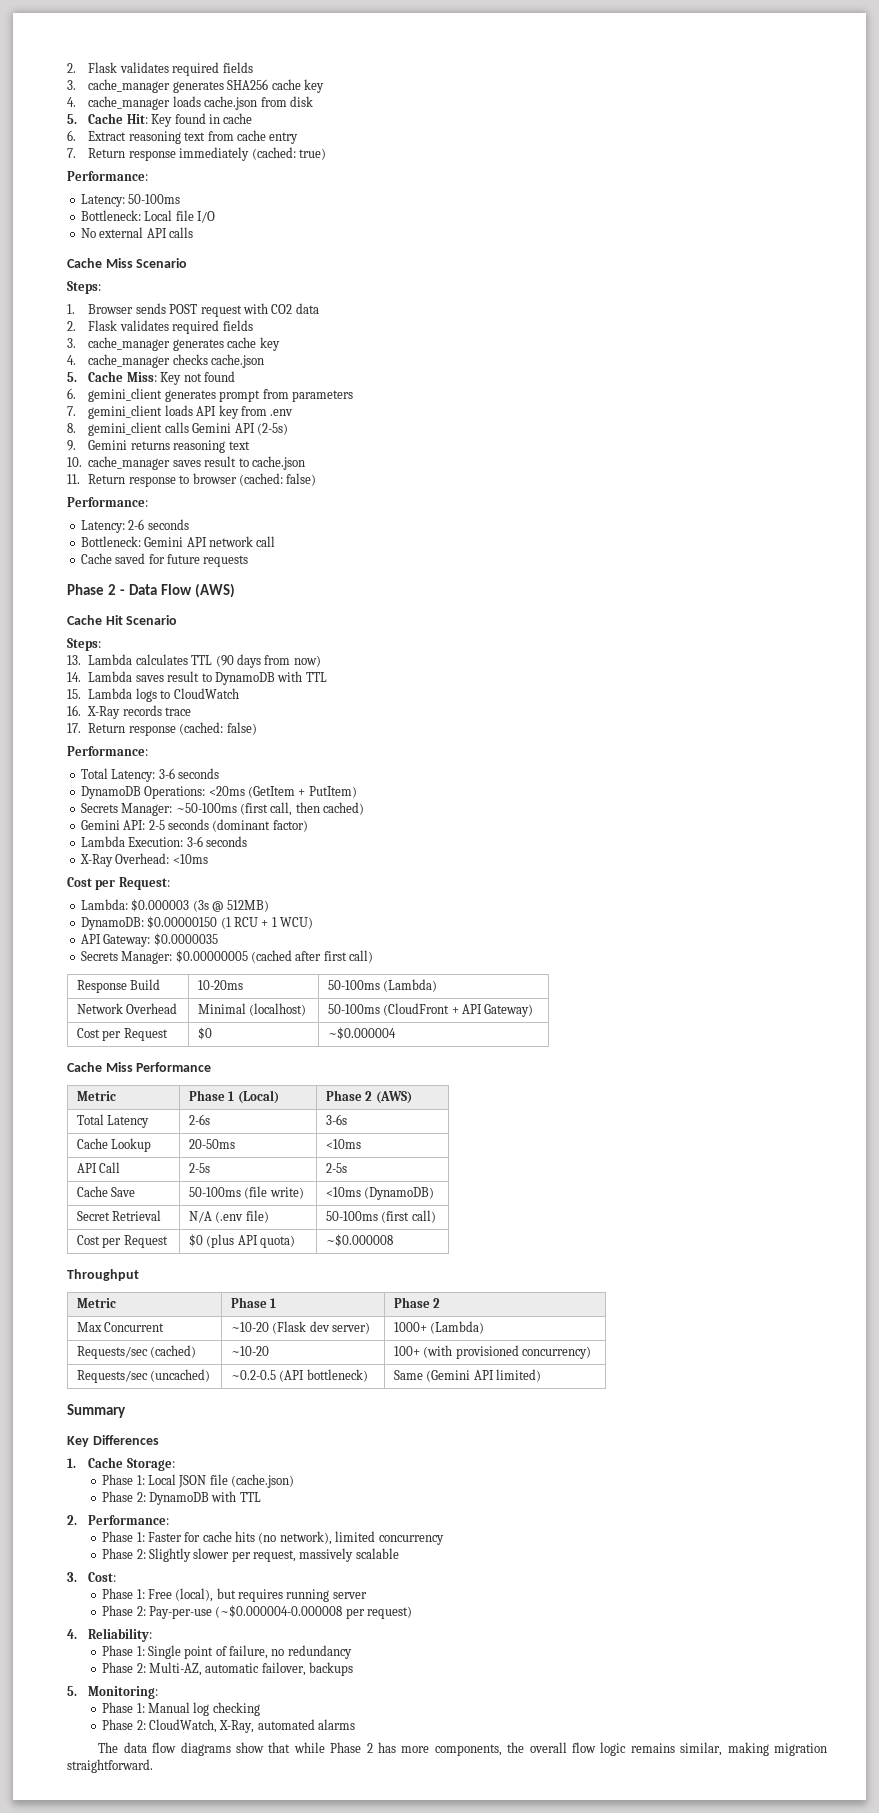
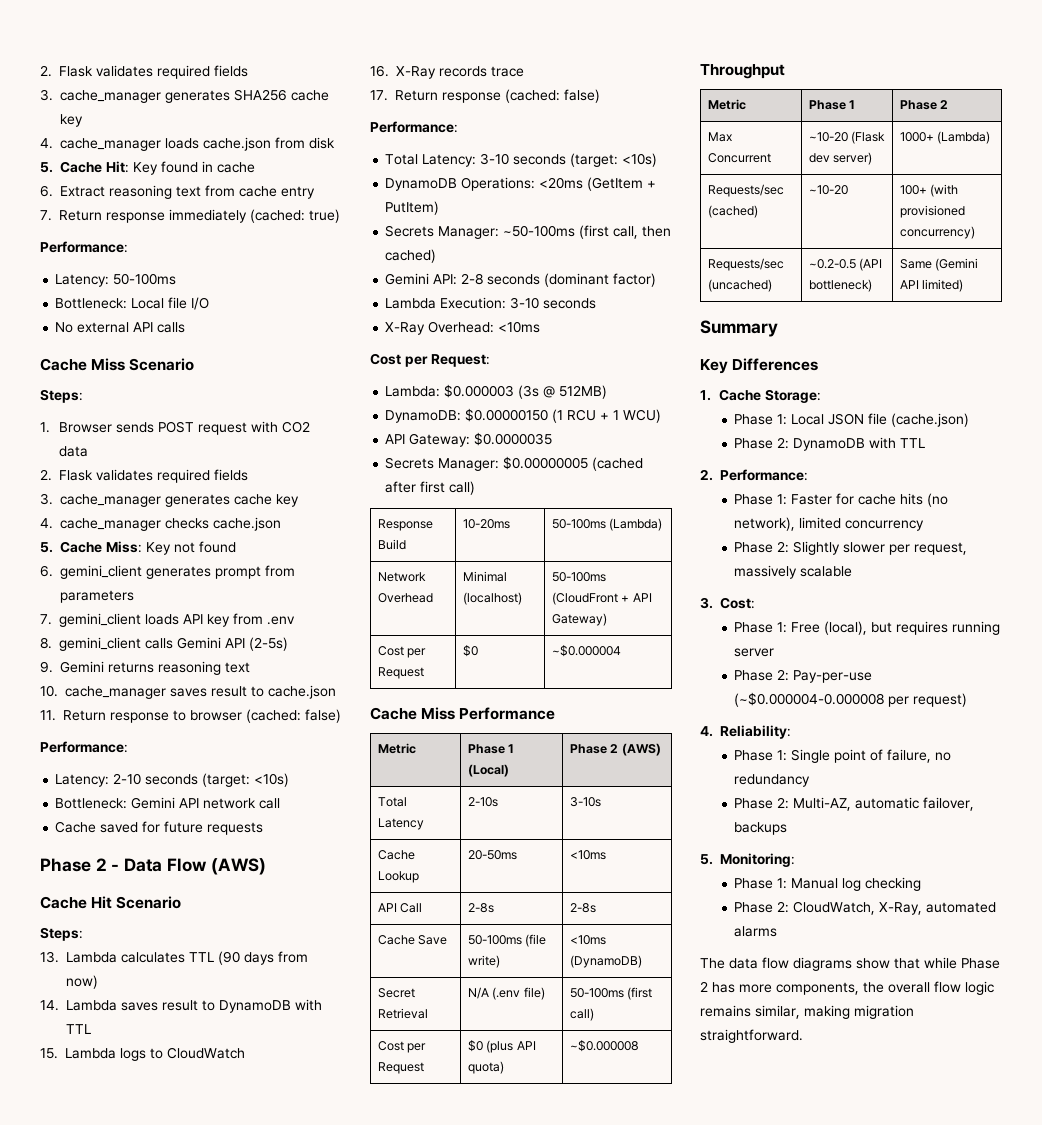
[128,519,189,530] 2-6 seconds -> [113,773,290,787] 2-10 seconds (target: <10s)
[158,768,219,779] 3-6 seconds -> [480,153,658,167] 3-10 seconds (target: <10s)
[148,820,165,830] 2-5 -> [461,273,484,285] 2-8
[186,836,203,847] 3-6 -> [510,297,540,309] 3-10
[188,1114,210,1125] [325,1114,347,1125] 2-6s | 3-6s -> [468,797,499,807] [570,797,602,807] 2-10s | 3-10s
[188,1163,210,1173] [325,1163,347,1173] 2-5s | 2-5s -> [468,903,495,913] [570,903,597,913] 2-8s | 2-8s

